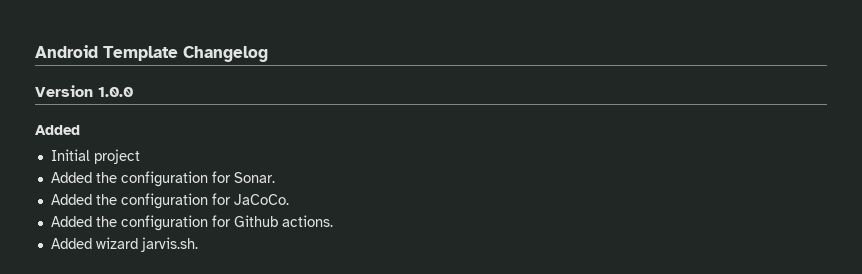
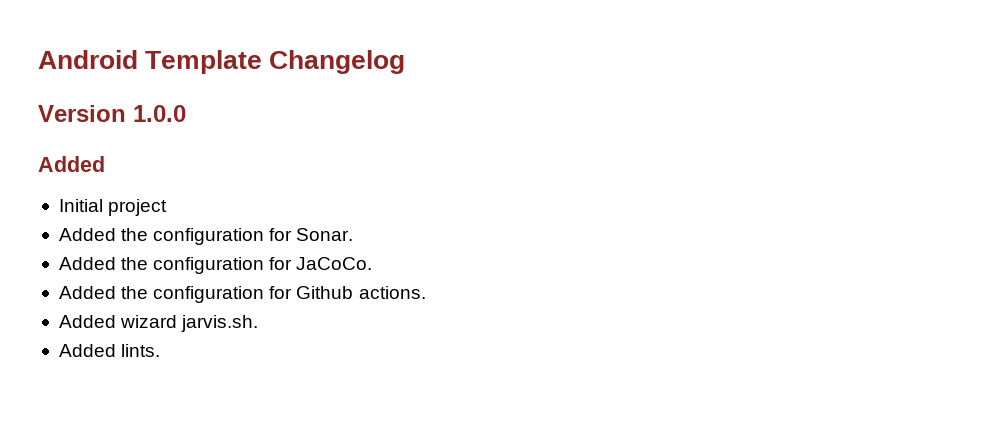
(198, 244) none -> [58,344,161,357] // Added lints.

